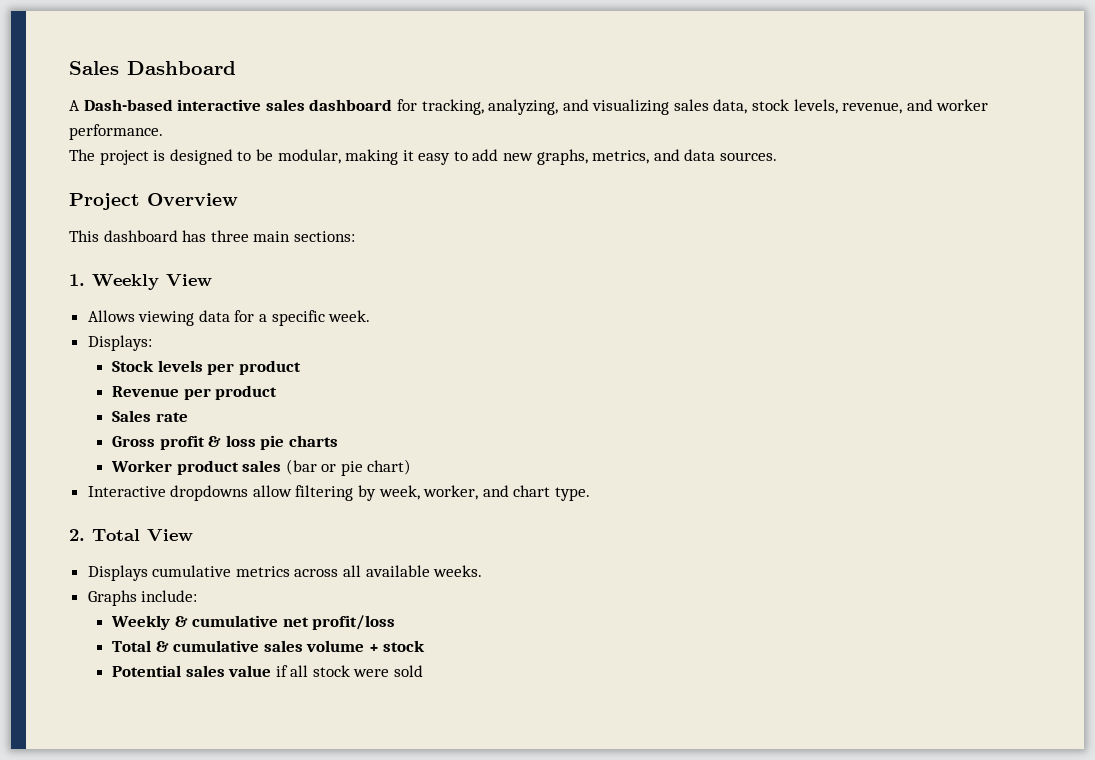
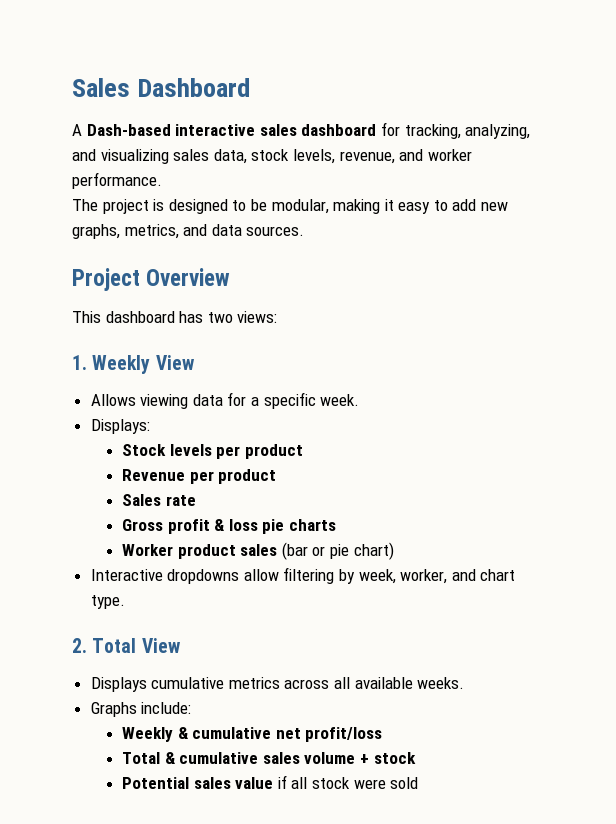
[210,230,355,242] three main sections: -> [207,311,278,323] two views:

